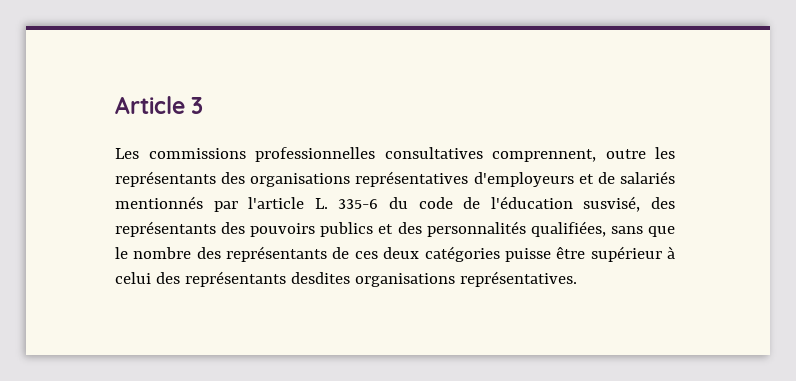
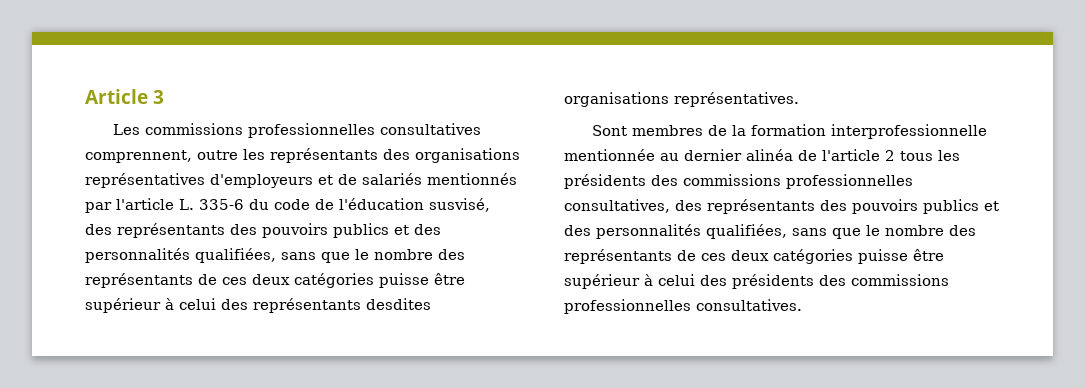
(577, 279) none -> [591,124,987,139] [564,149,960,161] [564,174,913,189] [564,199,999,214] [564,224,976,239] [564,249,944,264] [564,274,949,289] [564,299,802,314] // Sont membres de la formation interprofessionnelle mentionnée au dernier alinéa de l'article 2 tous les présidents des commissions professionnelles consultatives, des représentants des pouvoirs publics et des personnalités qualifiées, sans que le nombre des représentants de ces deux catégories puisse être supérieur à celui des présidents des commissions professionnelles consultatives.

